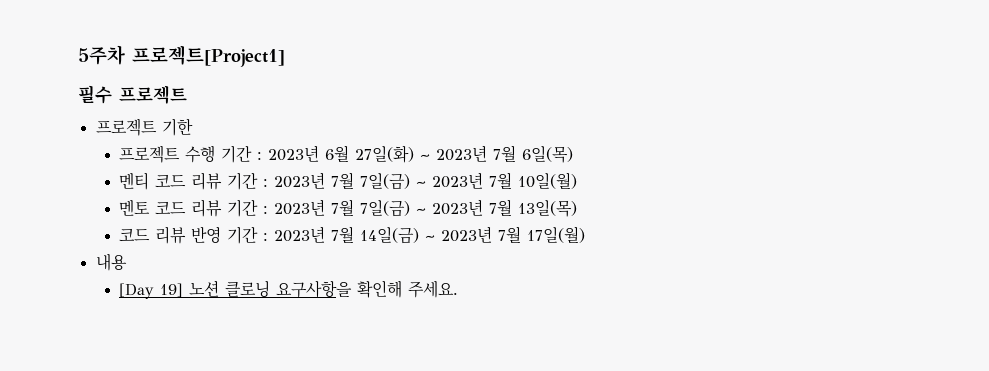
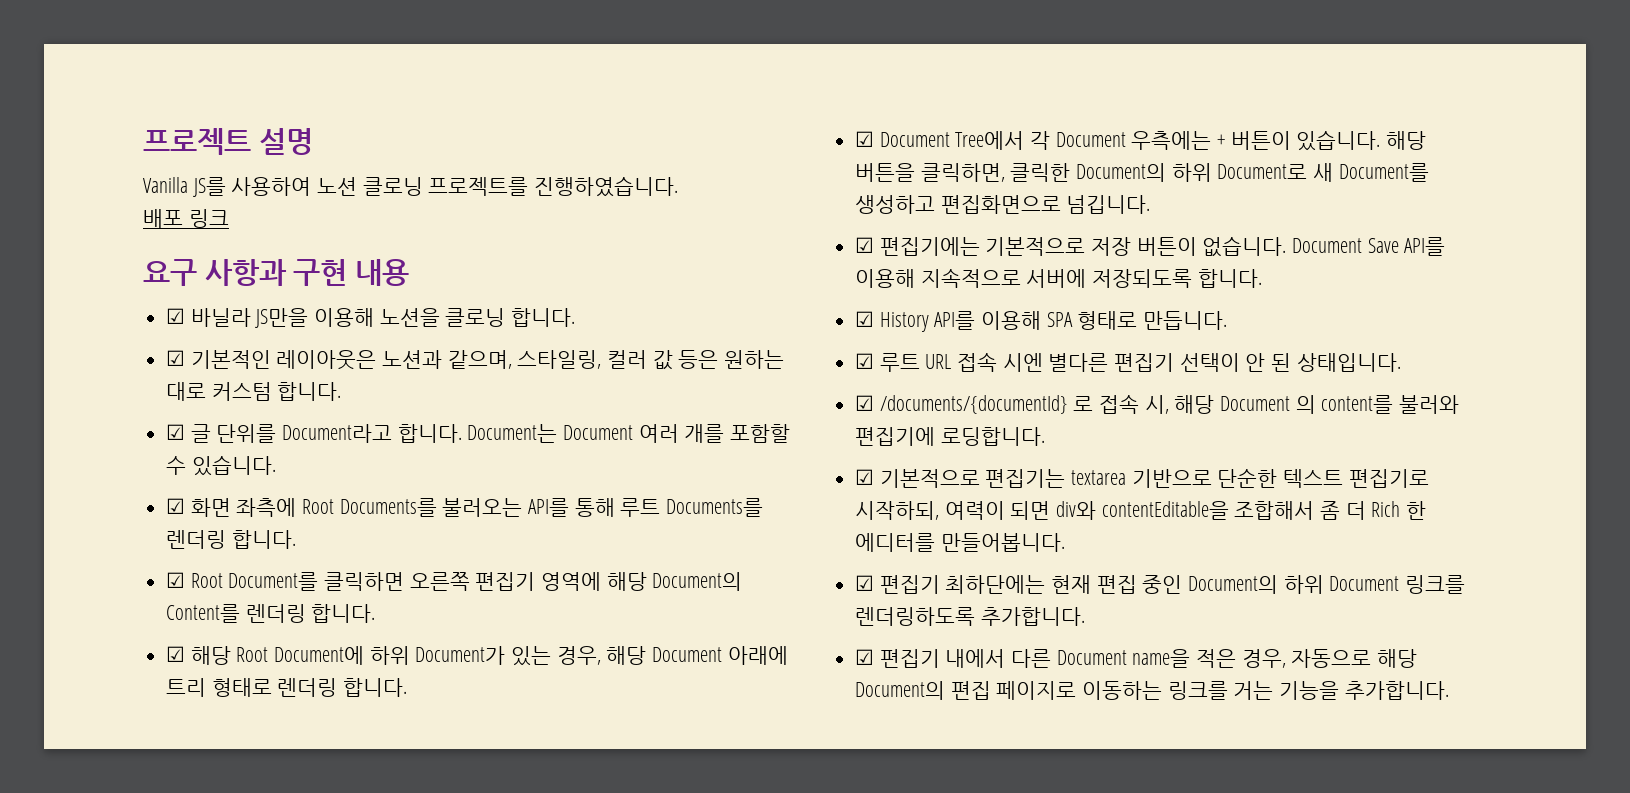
[78,45,285,67] [78,85,187,104] [95,118,193,136] [119,145,574,163] [119,172,578,190] [119,199,578,217] [119,226,586,244] [95,253,127,271] [119,280,459,299] 5주차 프로젝트[Project1] // 필수 프로젝트 // 프로젝트 기한 // 프로젝트 수행 기간 : 2023년 6월 27일(화) ~ 2023년 7월 6일(목) // 멘티 코드 리뷰 기간 : 2023년 7월 7일(금) ~ 2023년 7월 10일(월) // 멘토 코드 리뷰 기간 : 2023년 7월 7일(금) ~ 2023년 7월 13일(목) // 코드 리뷰 반영 기간 : 2023년 7월 14일(금) ~ 2023년 7월 17일(월) // 내용 // [Day 19] 노션 클로닝 요구사항을 확인해 주세요. -> [143,128,313,155] [143,176,679,197] [143,209,229,228] [143,259,410,286] [166,308,576,328] [166,350,785,370] [166,382,342,401] [166,424,791,443] [166,455,276,476] [166,498,764,517] [166,530,296,549] [166,572,743,591] [166,604,376,623] [166,646,788,666] [166,678,408,697] [855,130,1427,151] [855,163,1429,182] [855,195,1151,214] [855,236,1446,257] [855,268,1262,288] [855,311,1228,332] [855,352,1401,372] [855,394,1460,414] [855,427,1045,446] [855,468,1429,488] [855,501,1427,520] [855,533,1065,552] [855,575,1466,594] [855,607,1085,626] [855,649,1418,668] [855,681,1449,700] 프로젝트 설명 // Vanilla JS를 사용하여 노션 클로닝 프로젝트를 진행하였습니다. // 배포 링크 // 요구 사항과 구현 내용 // ☑ 바닐라 JS만을 이용해 노션을 클로닝 합니다. // ☑ 기본적인 레이아웃은 노션과 같으며, 스타일링, 컬러 값 등은 원하는 대로 커스텀 합니다. // ☑ 글 단위를 Document라고 합니다. Document는 Document 여러 개를 포함할 수 있습니다. // ☑ 화면 좌측에 Root Documents를 불러오는 API를 통해 루트 Documents를 렌더링 합니다. // ☑ Root Document를 클릭하면 오른쪽 편집기 영역에 해당 Document의 Content를 렌더링 합니다. // ☑ 해당 Root Document에 하위 Document가 있는 경우, 해당 Document 아래에 트리 형태로 렌더링 합니다. // ☑ Document Tree에서 각 Document 우측에는 + 버튼이 있습니다. 해당 버튼을 클릭하면, 클릭한 Document의 하위 Document로 새 Document를 생성하고 편집화면으로 넘깁니다. // ☑ 편집기에는 기본적으로 저장 버튼이 없습니다. Document Save API를 이용해 지속적으로 서버에 저장되도록 합니다. // ☑ History API를 이용해 SPA 형태로 만듭니다. // ☑ 루트 URL 접속 시엔 별다른 편집기 선택이 안 된 상태입니다. // ☑ /documents/{documentId} 로 접속 시, 해당 Document 의 content를 불러와 편집기에 로딩합니다. // ☑ 기본적으로 편집기는 textarea 기반으로 단순한 텍스트 편집기로 시작하되, 여력이 되면 div와 contentEditable을 조합해서 좀 더 Rich 한 에디터를 만들어봅니다. // ☑ 편집기 최하단에는 현재 편집 중인 Document의 하위 Document 링크를 렌더링하도록 추가합니다. // ☑ 편집기 내에서 다른 Document name을 적은 경우, 자동으로 해당 Document의 편집 페이지로 이동하는 링크를 거는 기능을 추가합니다.

